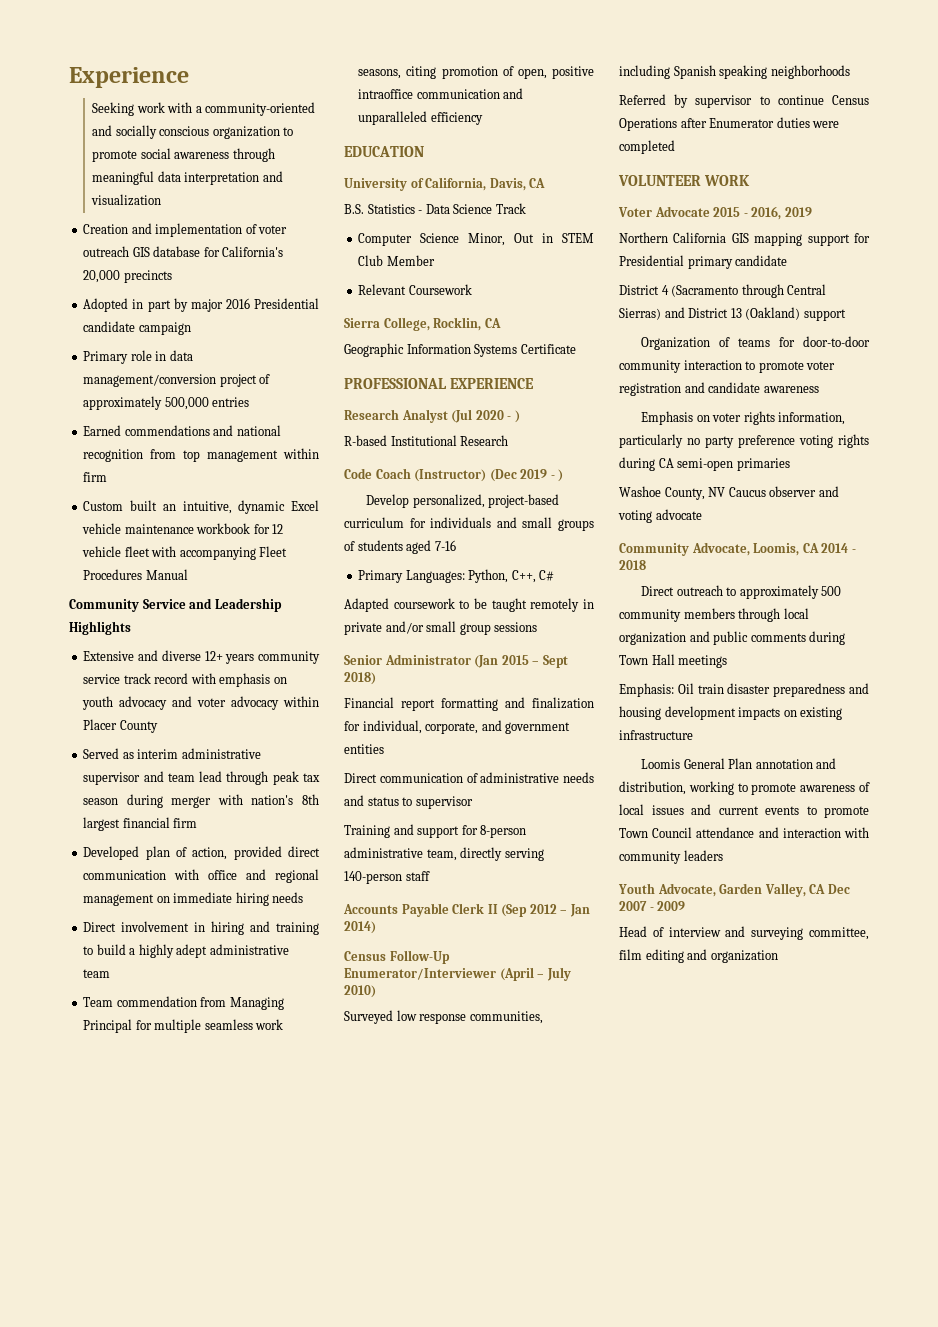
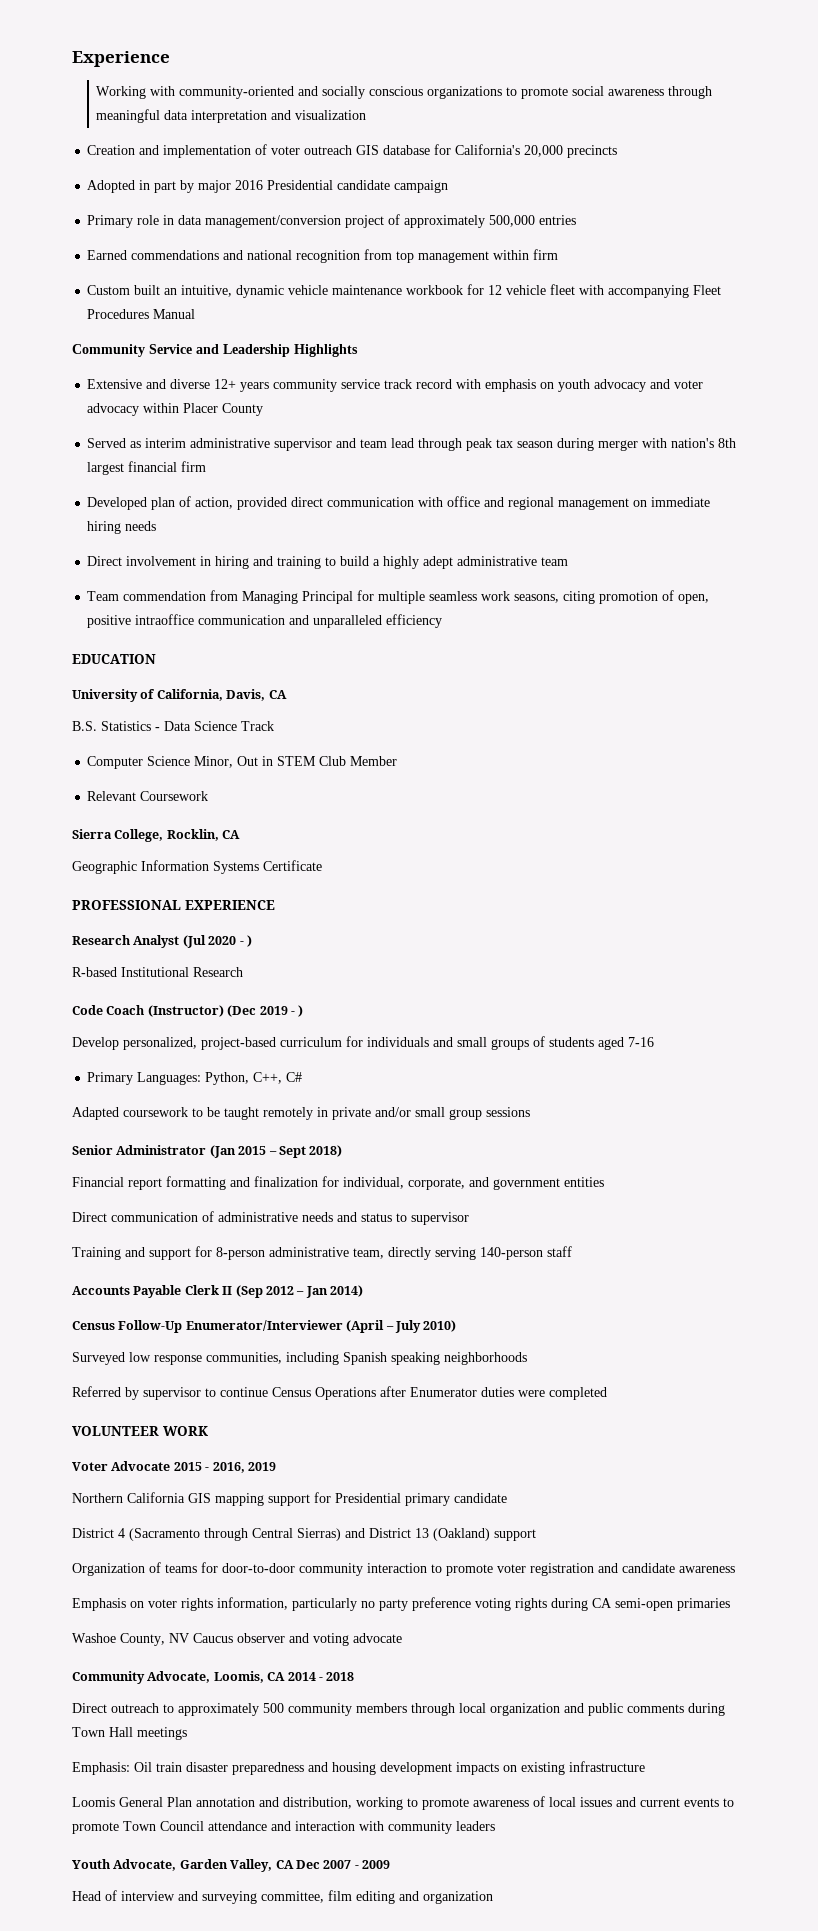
[92,102,202,116] Seeking work with a -> [96,86,176,99] Working with
[212,126,280,139] organization -> [427,86,503,99] organizations
[291,500,319,511] Excel -> (285, 291) none

